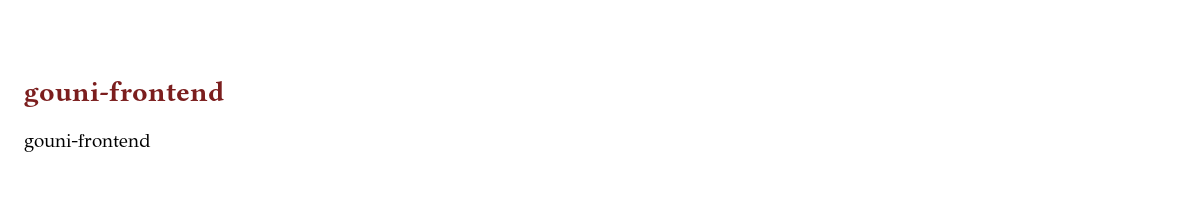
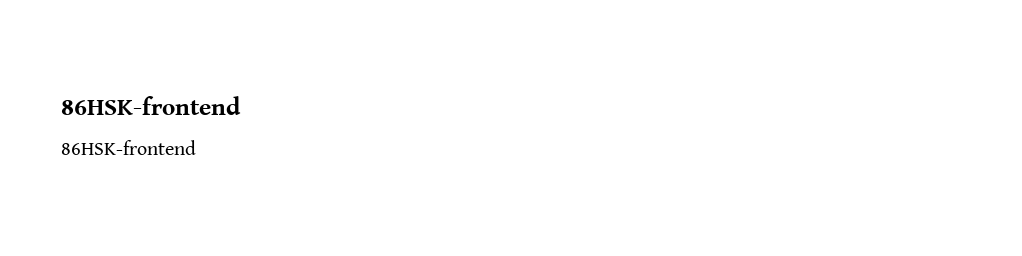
[24,81,224,107] [24,134,151,152] gouni-frontend // gouni-frontend -> [61,96,241,115] [61,140,196,155] 86HSK-frontend // 86HSK-frontend

